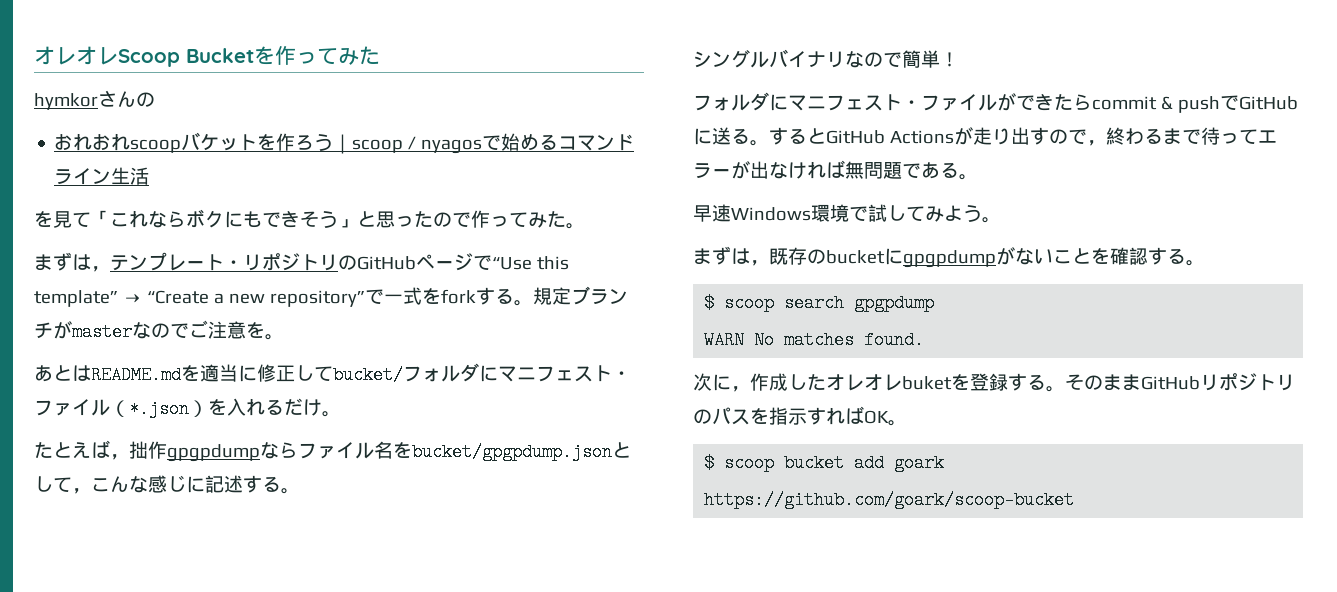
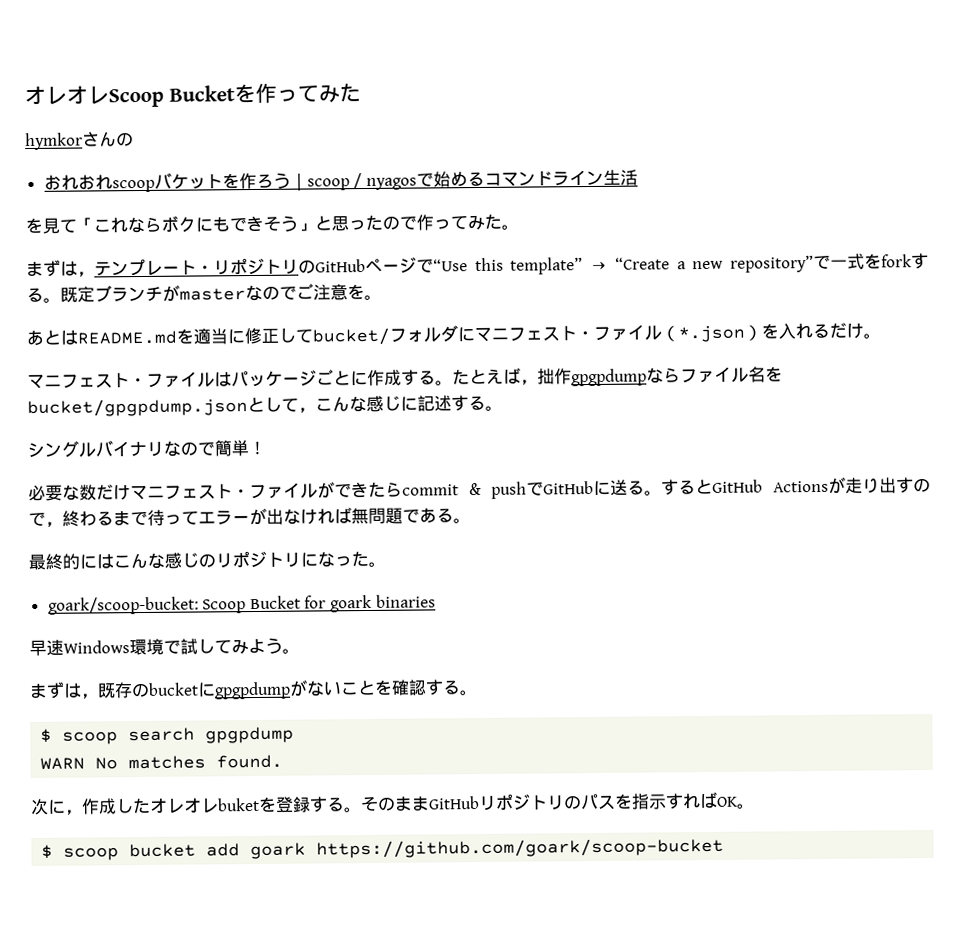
[532,287,552,305] 規 -> [60,286,78,303] 既
(341, 414) none -> [27,369,453,390] マニフェスト・ファイルはパッケージごとに作成する。
[693,92,788,111] フォルダに -> [28,484,131,502] 必要な数だけ
(978, 177) none -> [28,550,386,571] [47,594,436,615] // 最終的にはこんな感じのリポジトリになった。 // goark/scoop-bucket: Scoop Bucket for goark binaries

